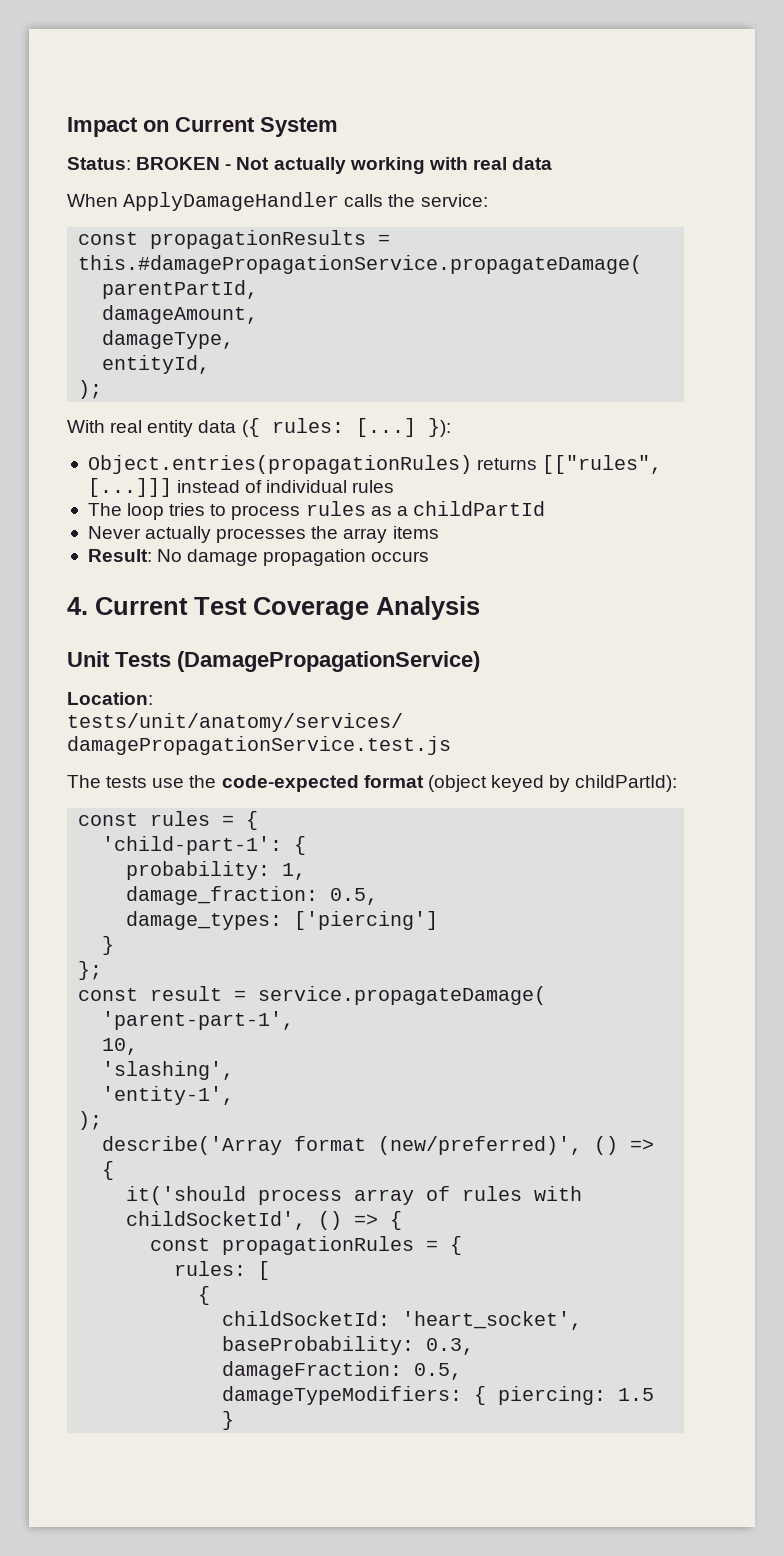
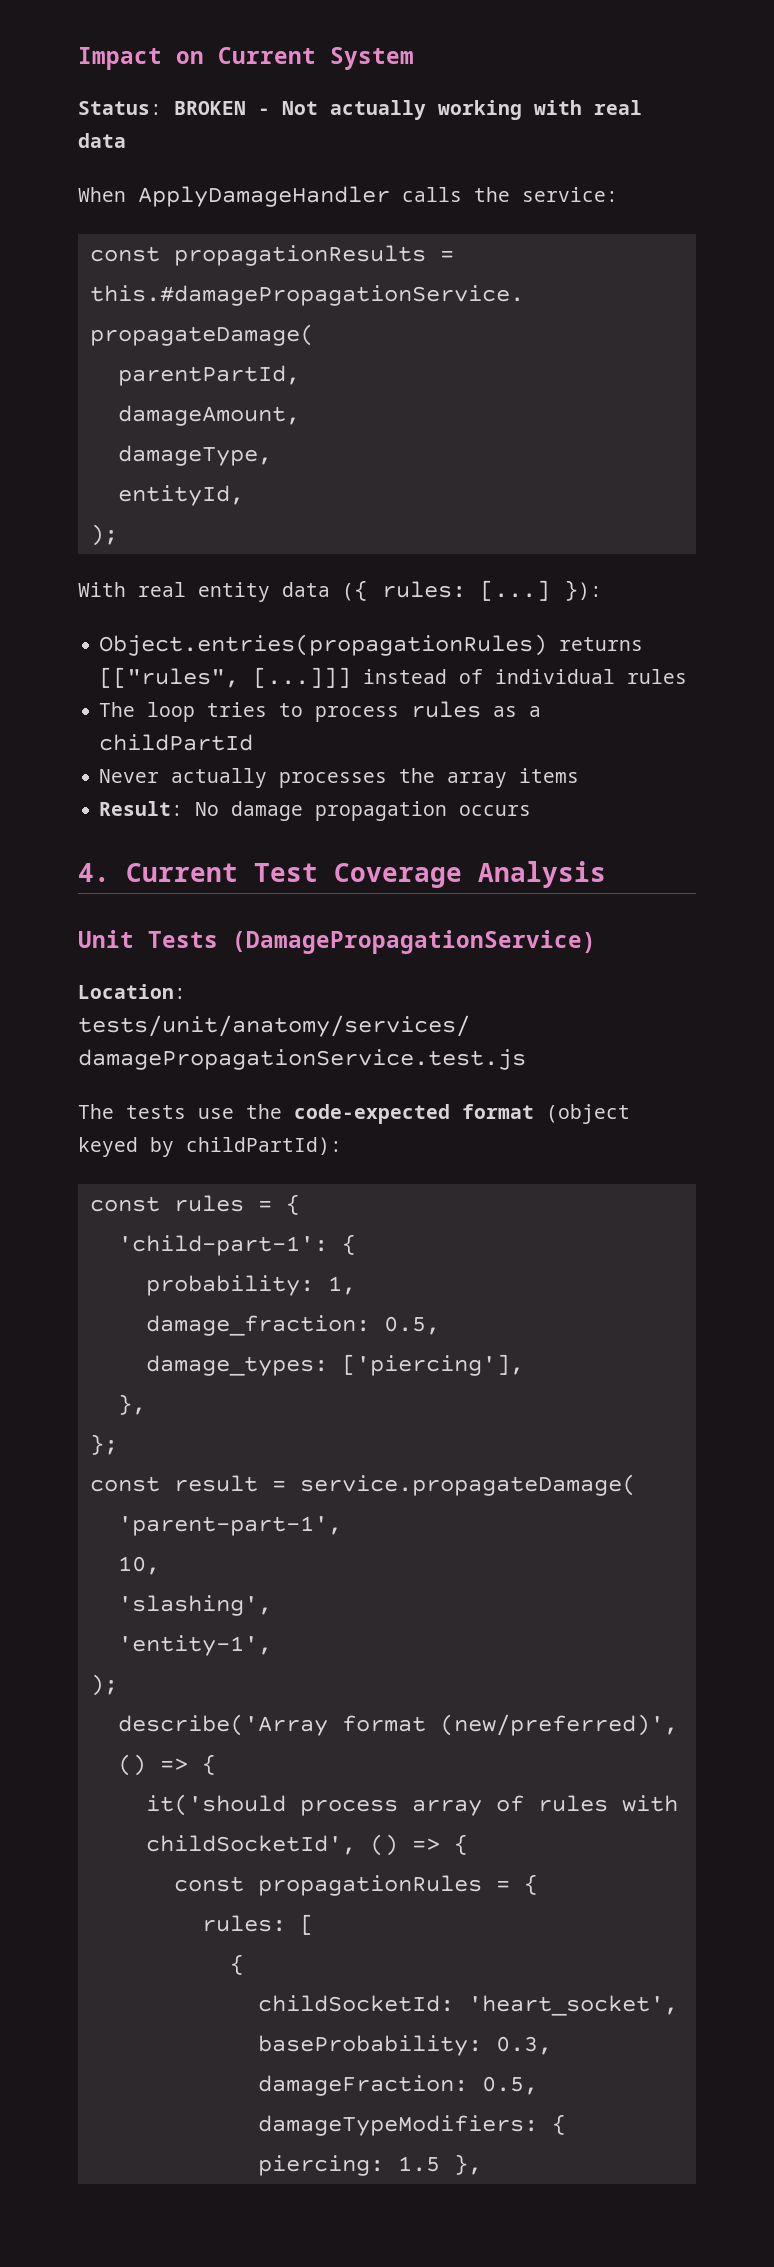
[294,911,439,930] [102,936,115,955] ['piercing'] // } -> [341,1354,524,1376] [117,1394,146,1415] ['piercing'], // },
[222,1411,235,1430] } -> [453,2154,482,2175] },

